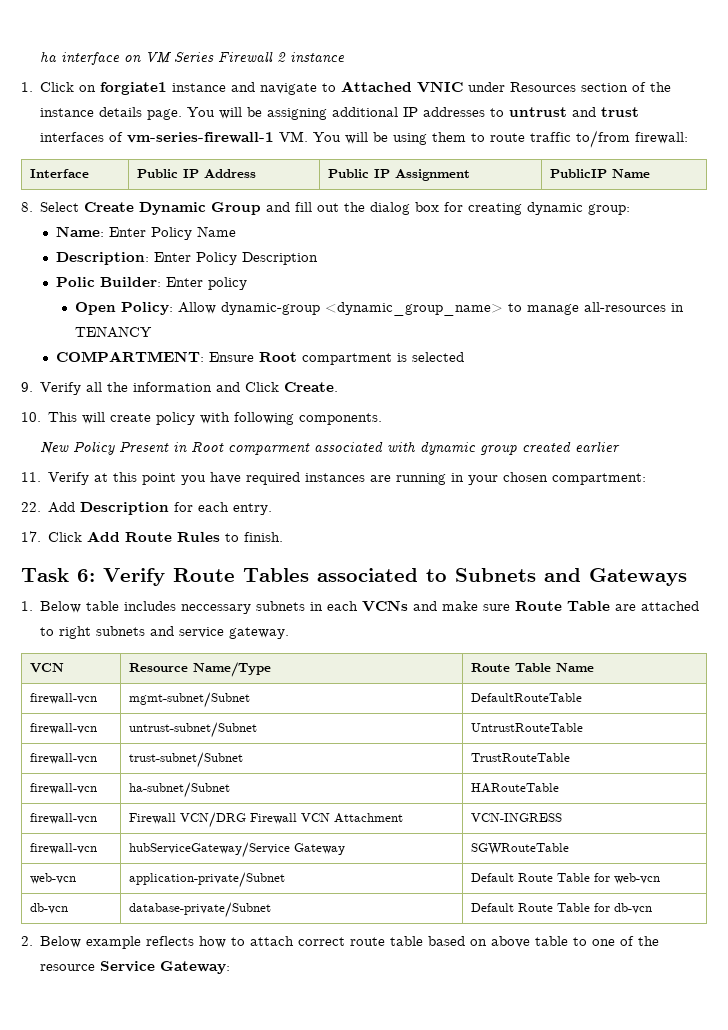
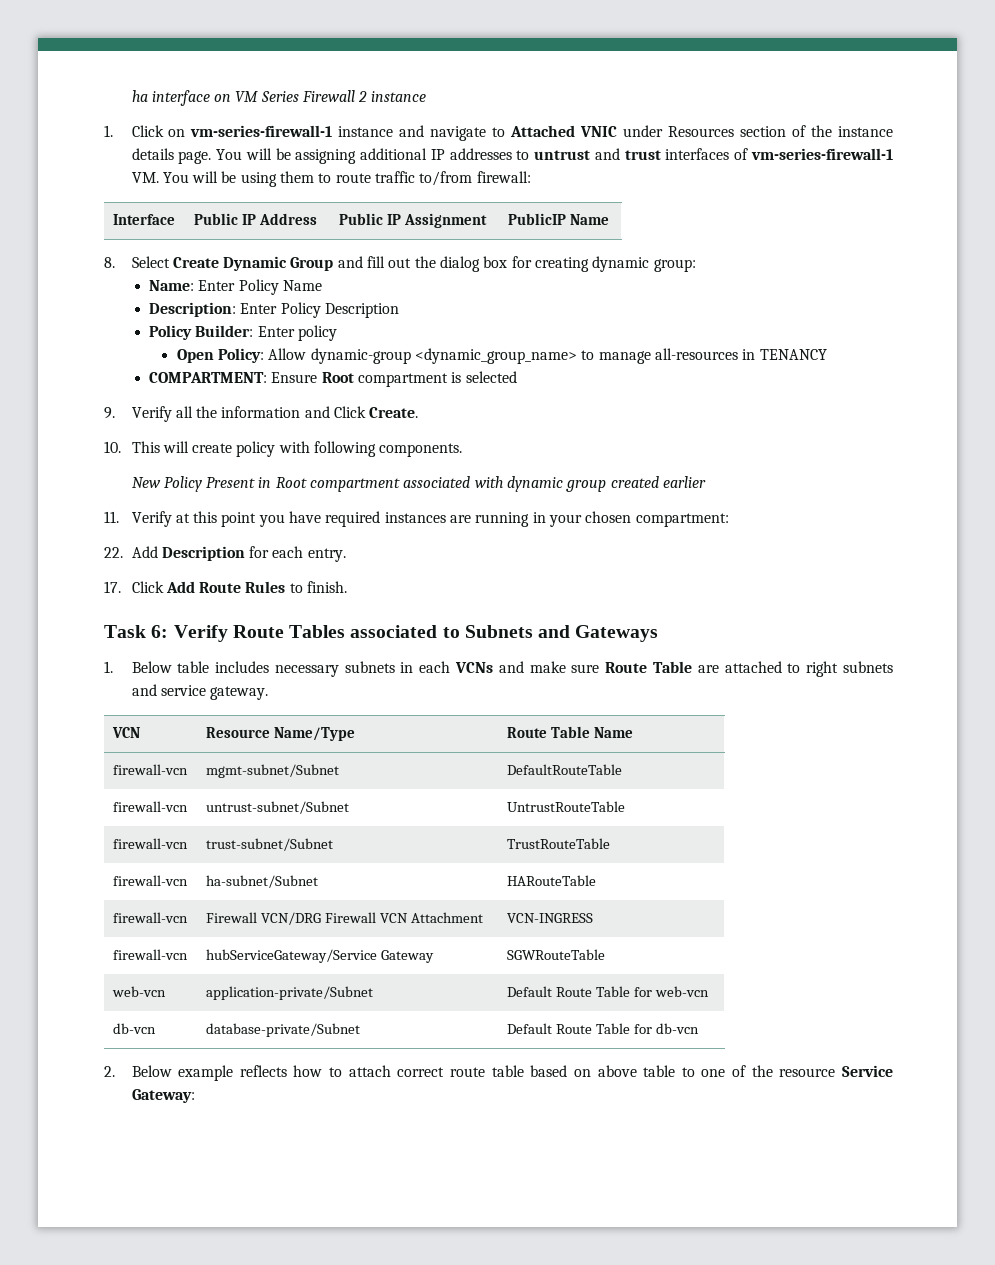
[100,82,168,95] forgiate1 -> [190,125,333,137] vm-series-firewall-1
[55,277,95,287] Polic -> [149,325,193,340] Policy
[227,443,310,455] comparment -> [310,478,401,492] compartment
[181,604,252,614] neccessary -> [274,665,339,677] necessary

